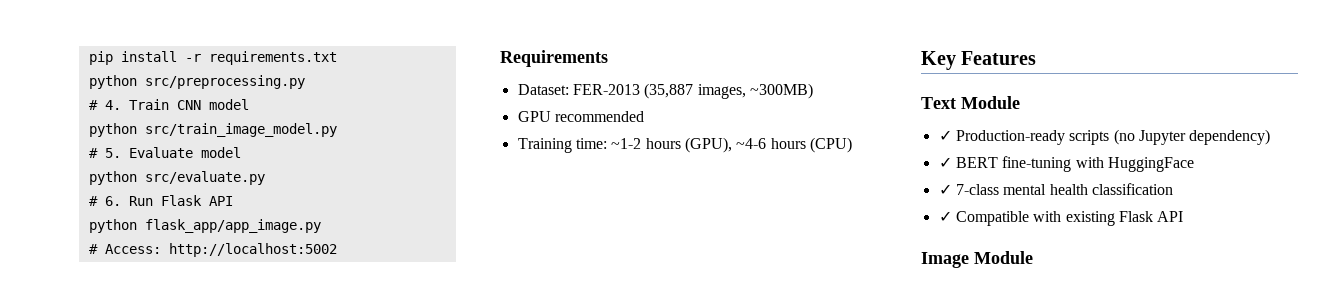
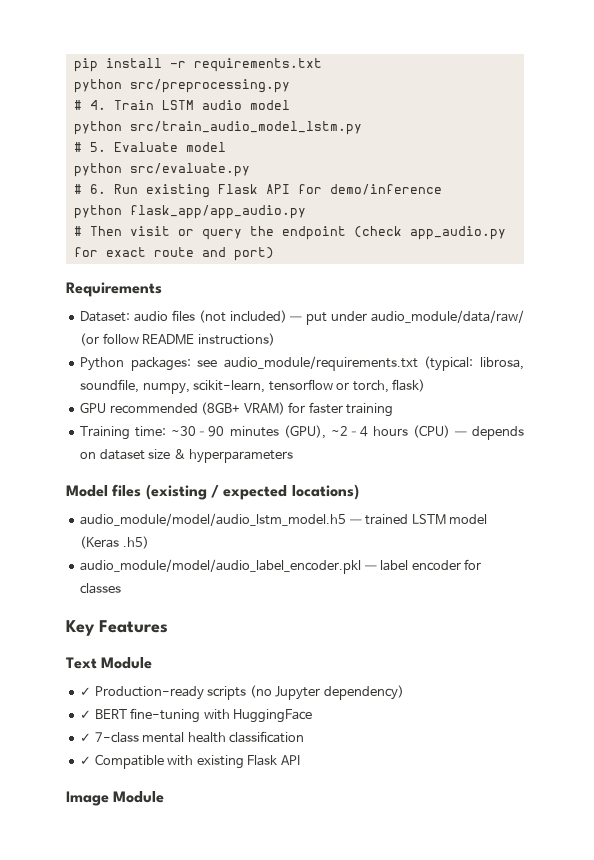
[176,99,249,110] [88,123,337,137] CNN model // python src/train_image_model.py -> [161,100,290,110] [73,121,362,135] LSTM audio model // python src/train_audio_model_lstm.py
[160,195,233,206] [88,219,321,233] [88,243,337,257] [500,50,608,67] [517,83,813,99] [517,111,644,122] [517,137,852,153] Flask API // python flask_app/app_image.py // # Access: http://localhost:5002 // Requirements // Dataset: FER-2013 (35,887 images, ~300MB) // GPU recommended // Training time: ~1-2 hours (GPU), ~4-6 hours (CPU) -> [145,184,442,198] [73,205,306,219] [73,226,506,240] [73,247,274,261] [66,282,162,297] [80,310,524,325] [80,333,275,346] [80,356,524,371] [80,379,426,394] [80,402,394,417] [80,425,524,440] [80,449,294,463] [66,484,359,500] [80,513,488,526] [80,536,149,549] [80,559,482,574] [80,583,122,594] existing Flask API for demo/inference // python flask_app/app_audio.py // # Then visit or query the endpoint (check app_audio.py for exact route and port) // Requirements // Dataset: audio files (not included) — put under audio_module/data/raw/ (or follow README instructions) // Python packages: see audio_module/requirements.txt (typical: librosa, soundfile, numpy, scikit-learn, tensorflow or torch, flask) // GPU recommended (8GB+ VRAM) for faster training // Training time: ~30–90 minutes (GPU), ~2–4 hours (CPU) — depends on dataset size & hyperparameters // Model files (existing / expected locations) // audio_module/model/audio_lstm_model.h5 — trained LSTM model (Keras .h5) // audio_module/model/audio_label_encoder.pkl — label encoder for classes

